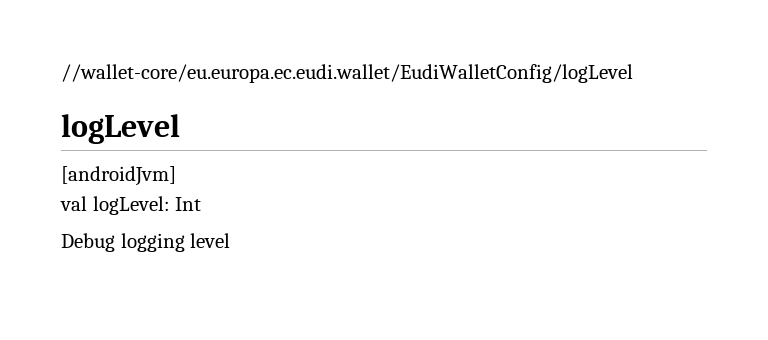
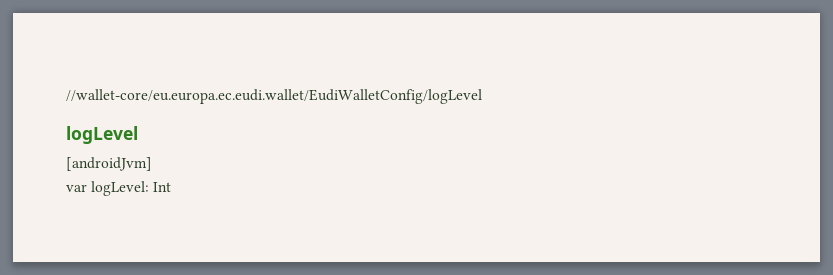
[60,196,87,211] val -> [66,184,87,192] var
[61,233,231,252] // Debug logging level -> (172, 187) none

